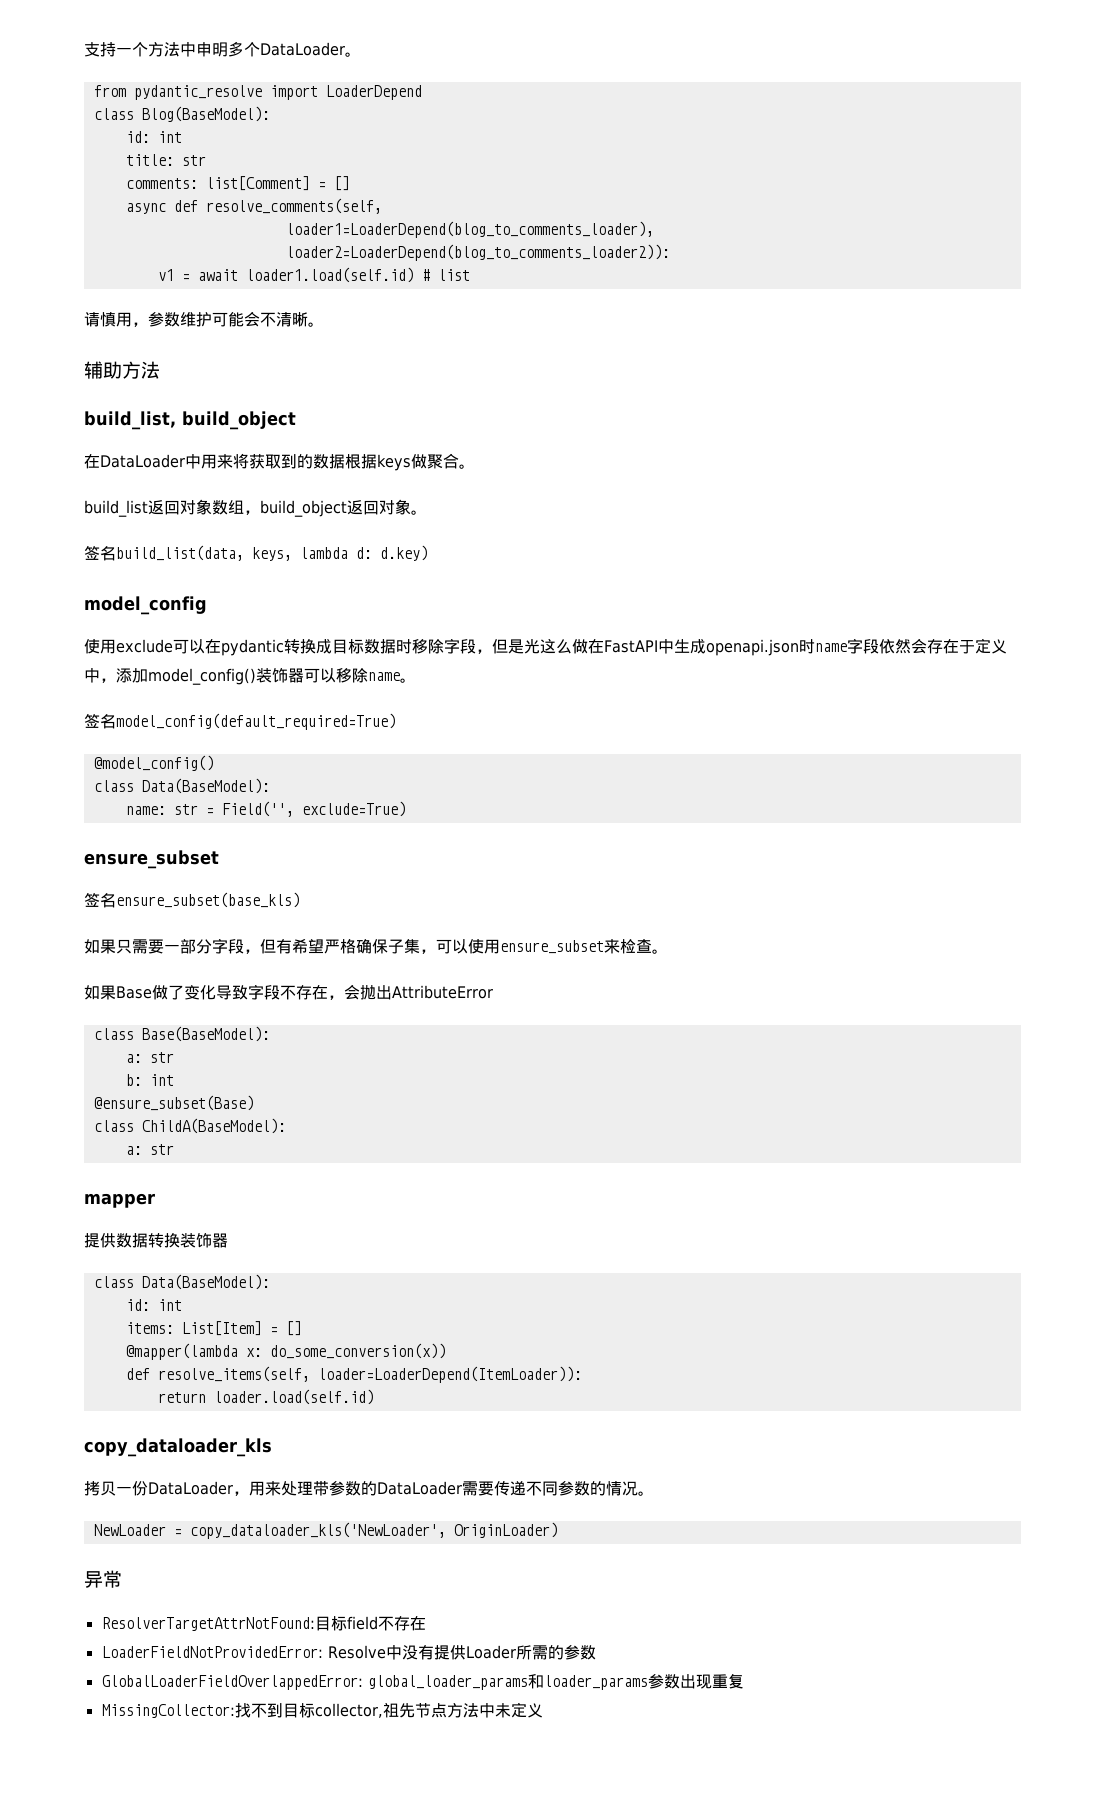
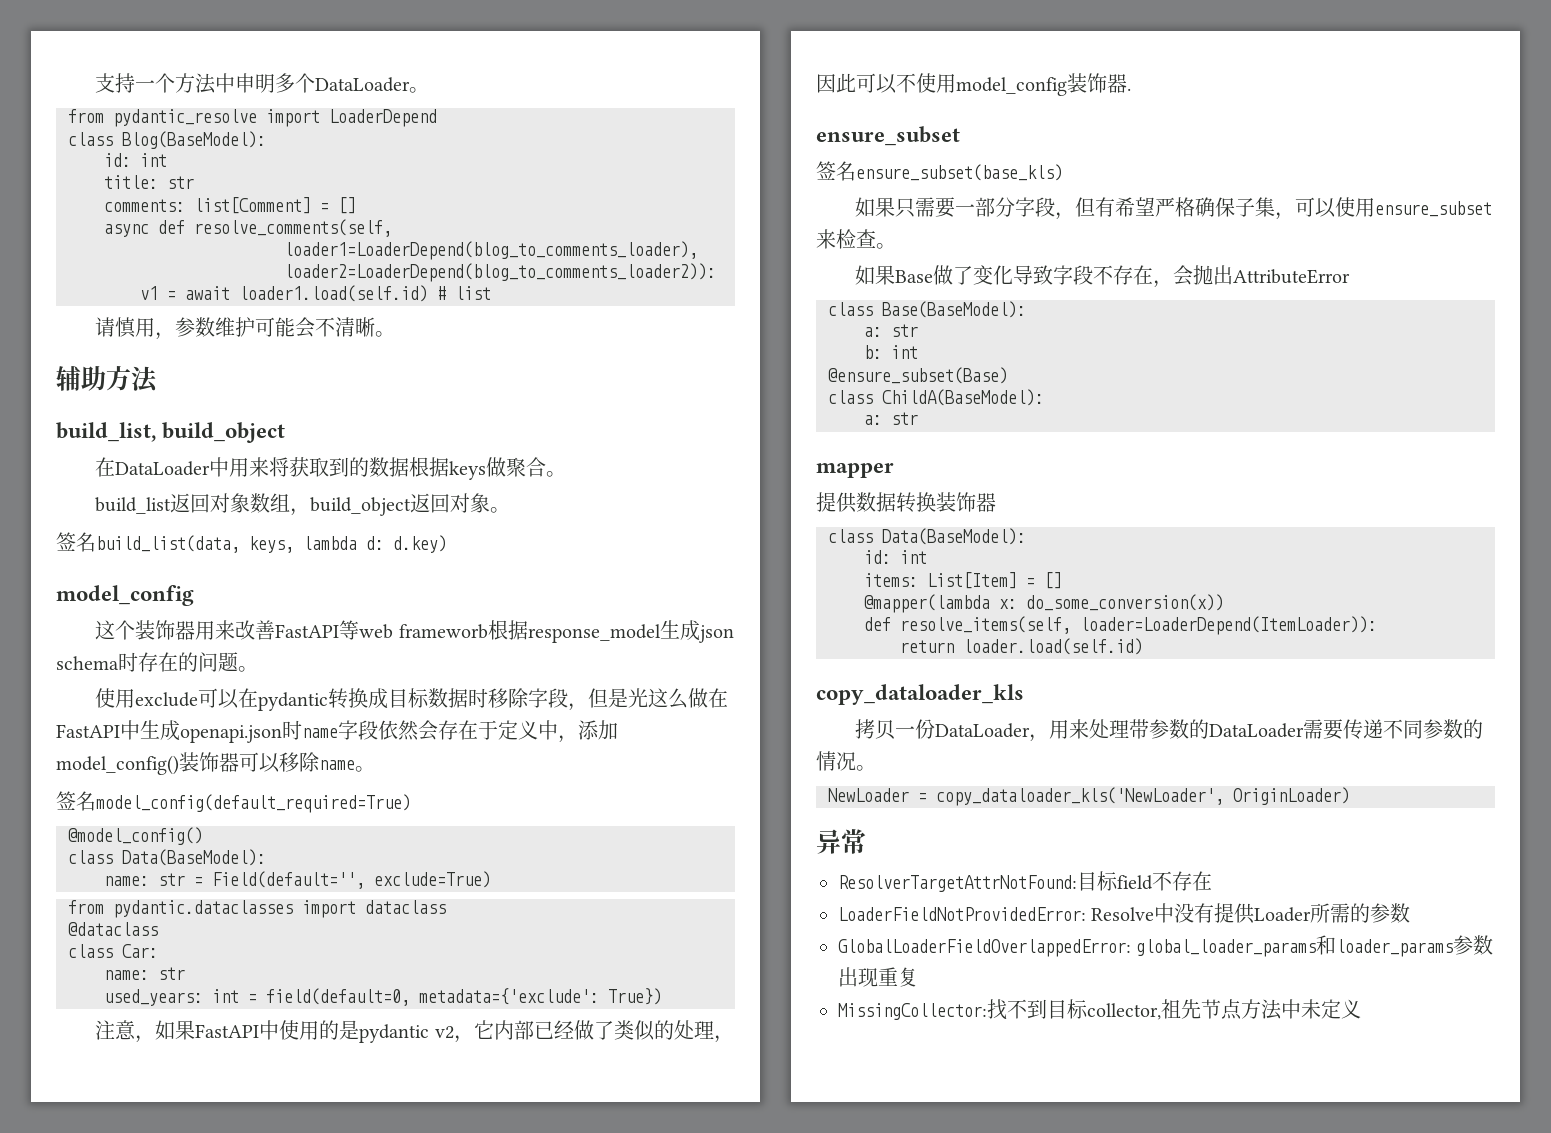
(207, 605) none -> [95,620,734,643] [56,652,258,672] // 这个装饰器用来改善FastAPI等web frameworb根据response_model生成json schema时存在的问题。
[221,801,294,817] Field('', -> [212,871,365,889] Field(default='',
(406, 809) none -> [68,900,446,918] [68,922,158,936] [68,944,158,958] [104,967,185,980] [104,988,662,1006] [95,1020,734,1043] [816,73,1131,96] // from pydantic.dataclasses import dataclass // @dataclass // class Car: // name: str // used_years: int = field(default=0, metadata={'exclude': True}) // 注意，如果FastAPI中使用的是pydantic v2，它内部已经做了类似的处理，因此可以不使用model_config装饰器.

